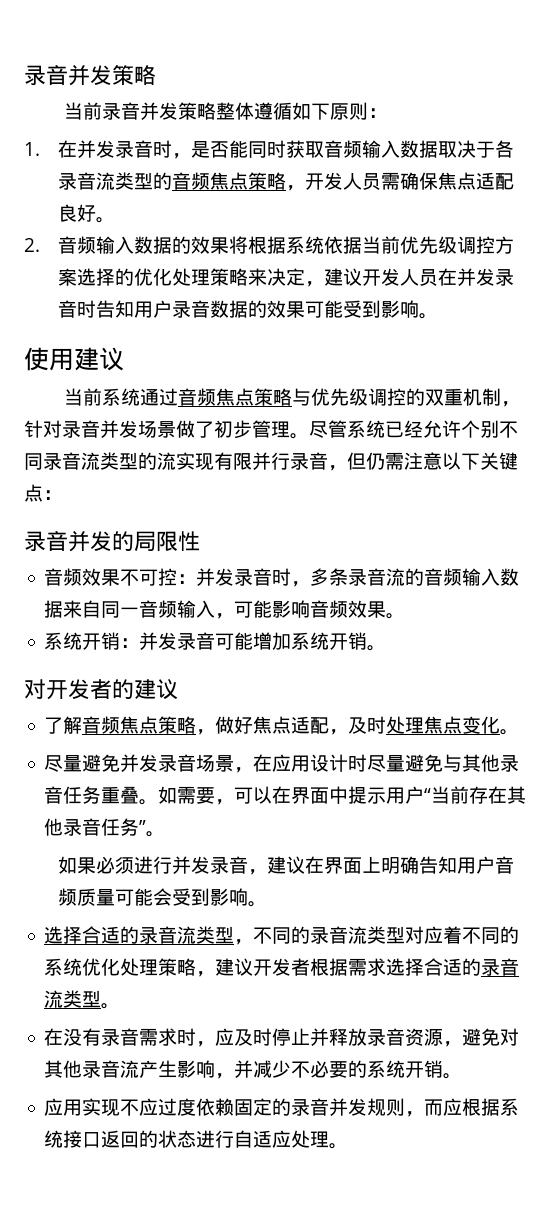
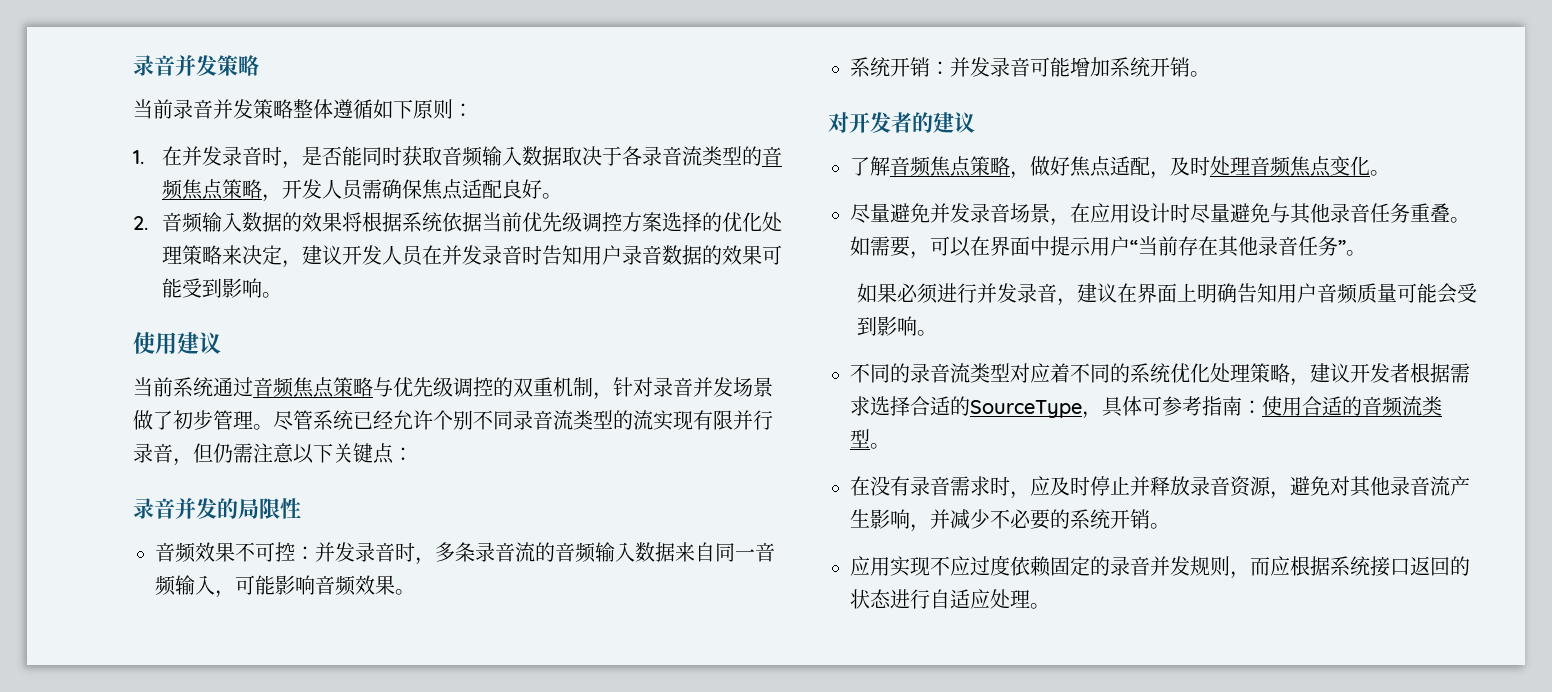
(425, 725) none -> [1250,156,1291,177] 音频
[44,926,254,945] 选择合适的录音流类型， -> (938, 333) none
[481,958,520,976] 录音 -> [970,396,1403,419] SourceType，具体可参考指南：使用合适的音频

